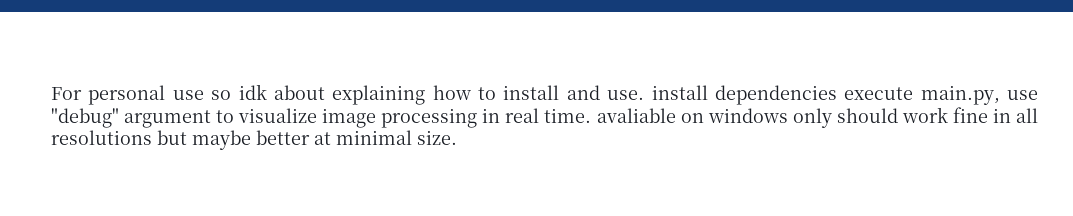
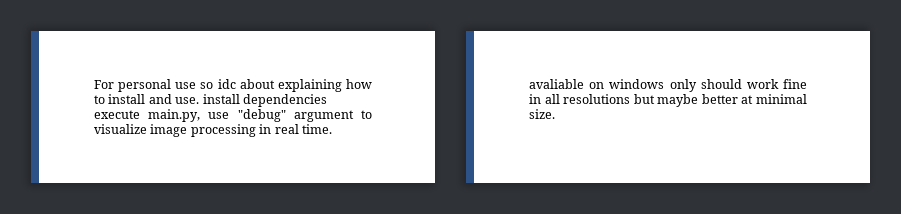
[238,84,267,100] idk -> [217,79,236,89] idc

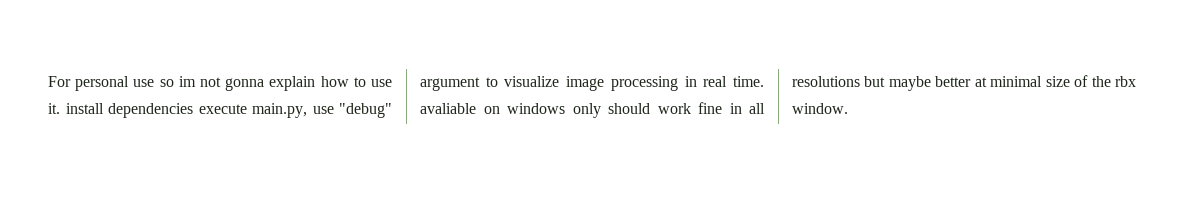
[217,79,372,92] [94,94,200,104] idc about explaining how to install and use. -> [178,76,392,91] [48,103,60,114] im not gonna explain how to use it.
[529,109,555,119] size. -> [1045,75,1136,87] [792,103,848,114] size of the rbx window.

